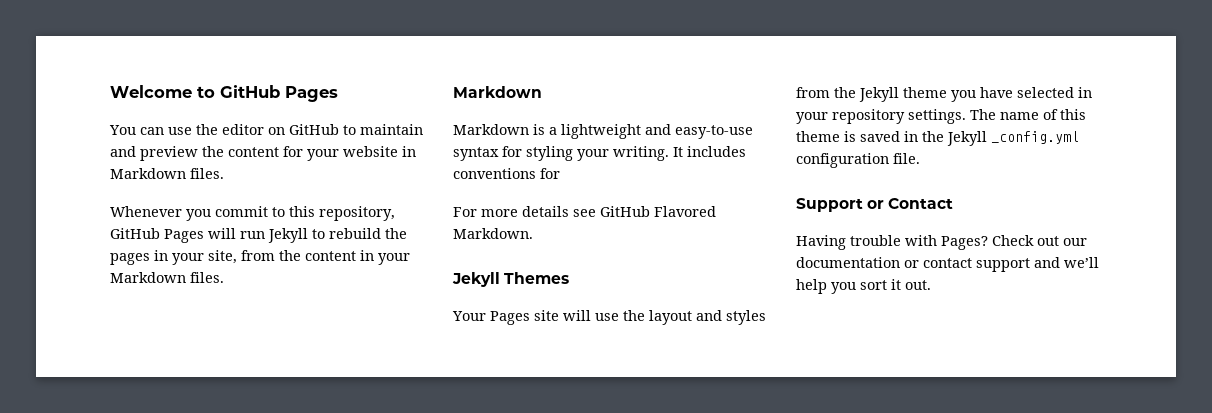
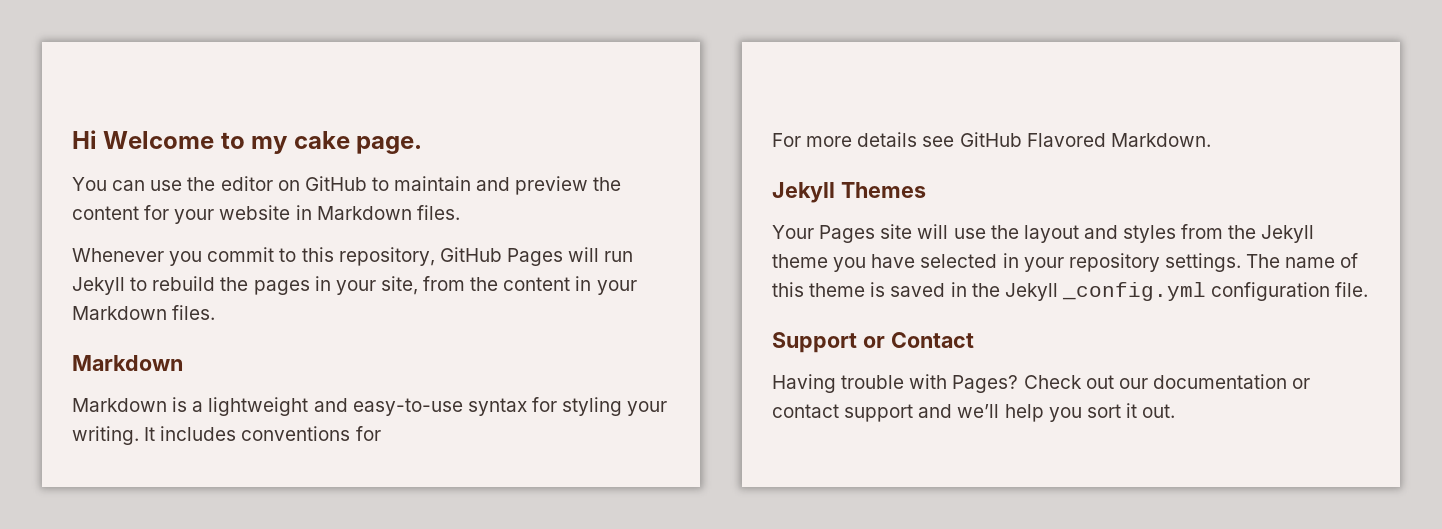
(110, 91) none -> [72,130,97,149] Hi
[220,85,338,102] GitHub Pages -> [251,131,423,154] my cake page.

